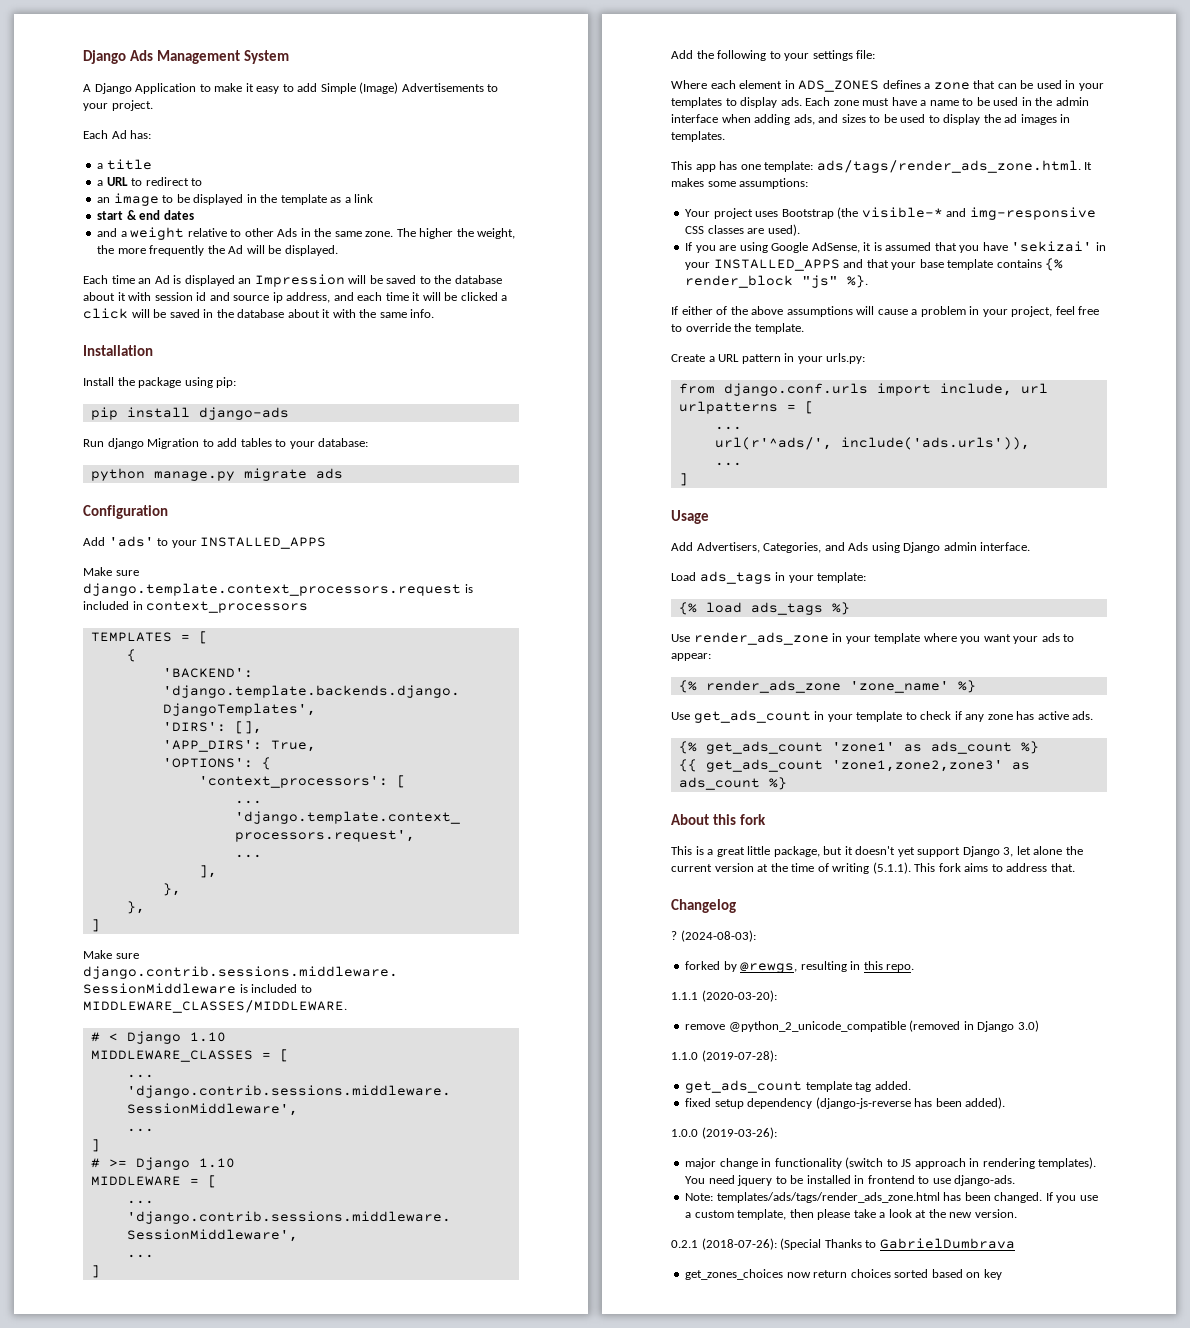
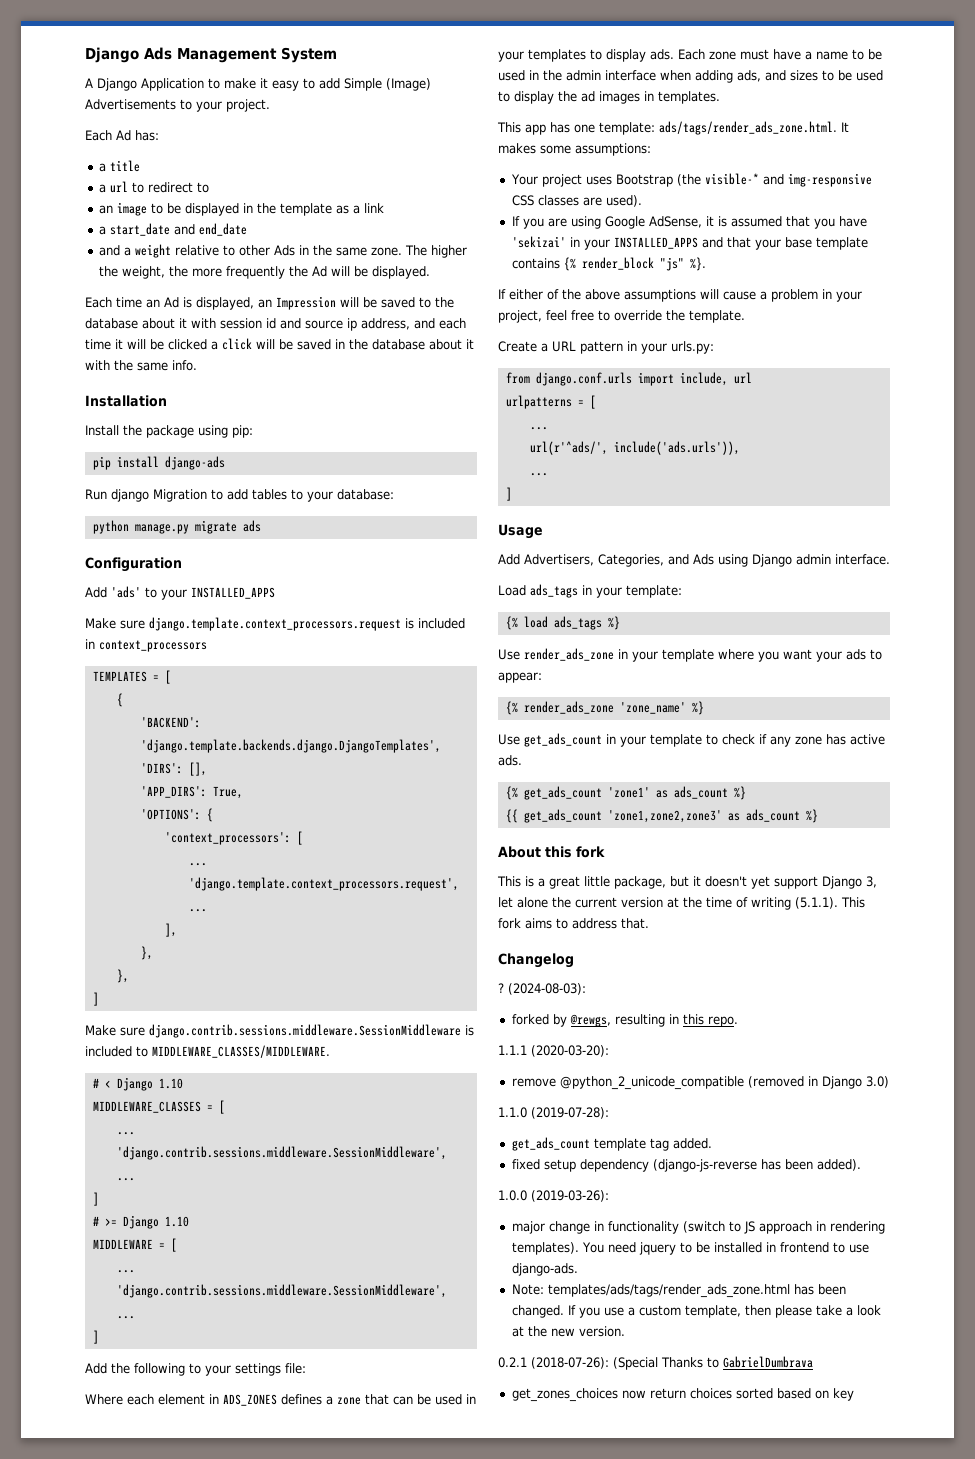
[106,177,128,186] URL -> [109,181,128,193] url
[97,210,194,220] start & end dates -> [98,223,247,236] a start_date and end_date
[184,275,235,286] displayed -> [196,297,254,310] displayed,

